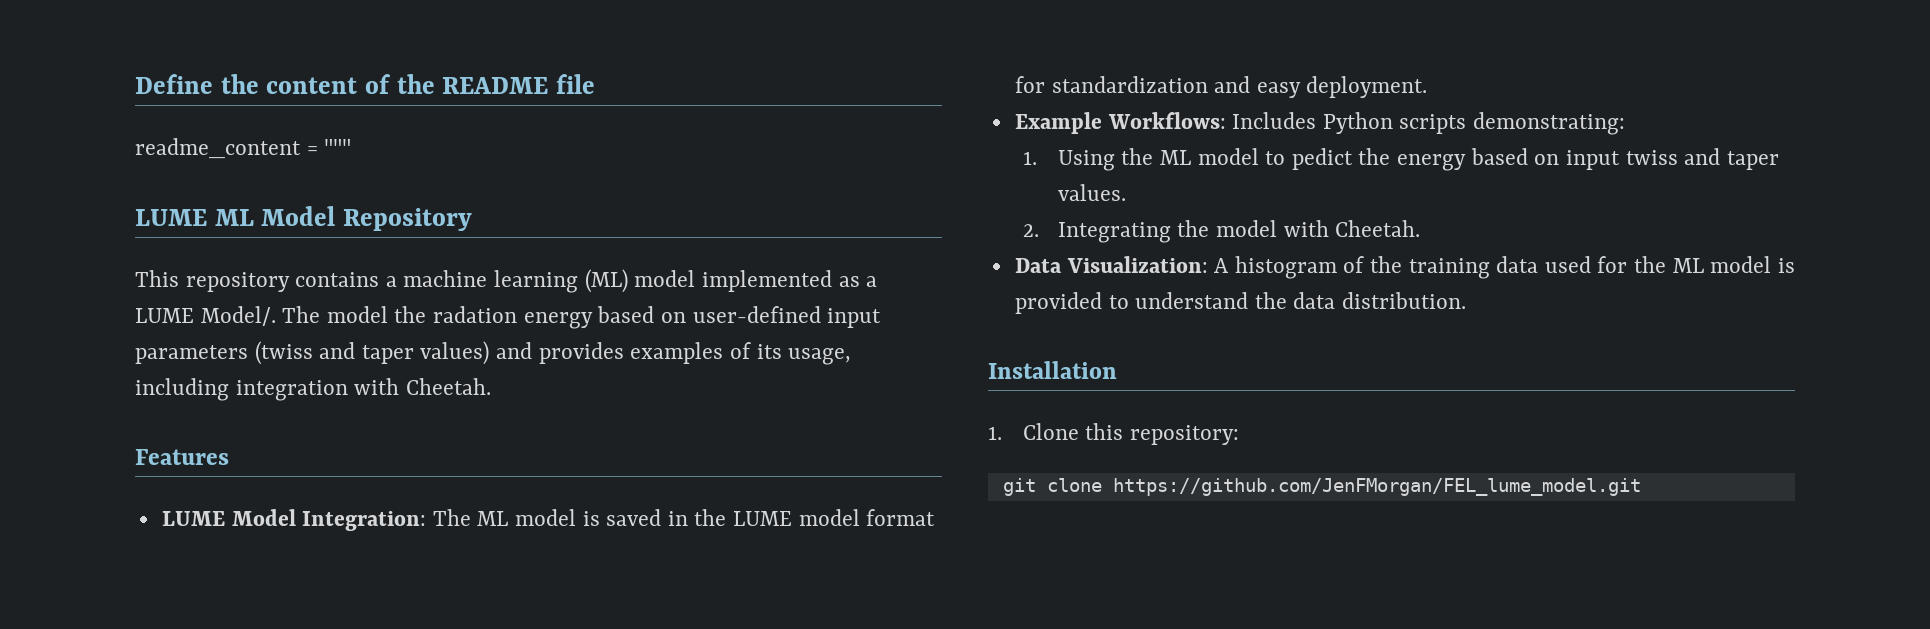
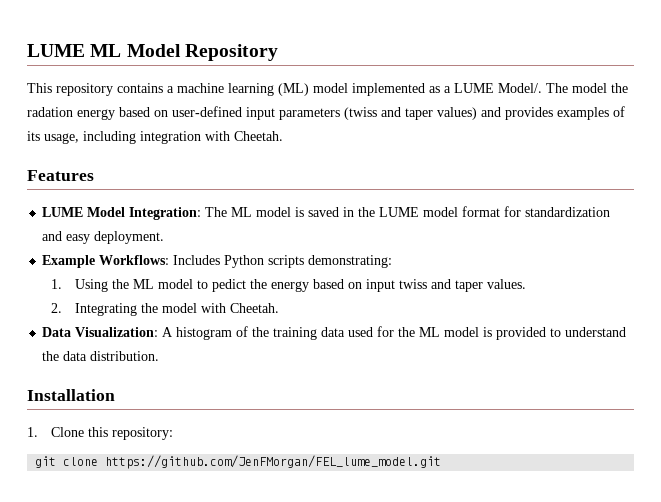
[135,74,596,94] [135,138,352,159] Define the content of the README file // readme_content = """ // -> (27, 50) none

